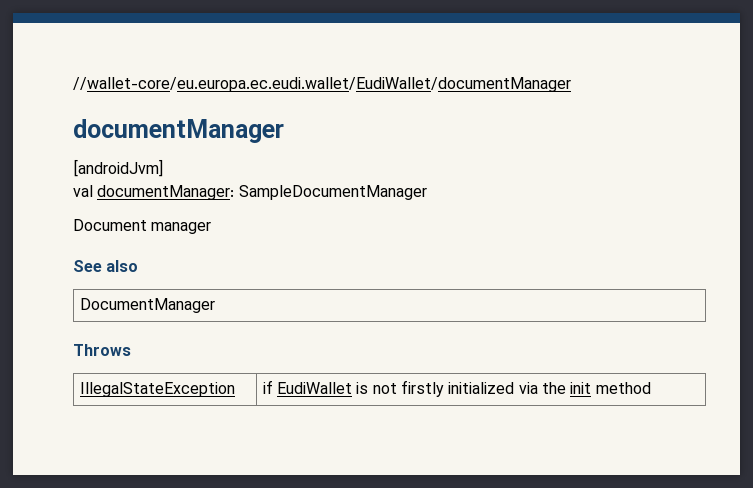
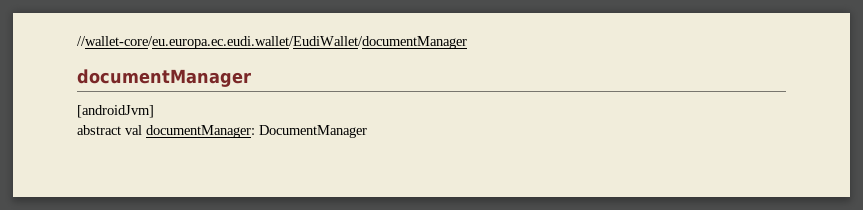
(163, 168) none -> [77,125,121,135] abstract
[238,185,427,200] [73,219,212,234] [73,260,139,272] [79,298,215,313] [73,344,131,356] [79,382,235,397] [262,380,651,397] SampleDocumentManager // Document manager // See also // DocumentManager // Throws // IllegalStateException | if EudiWallet is not firstly initialized via the init method -> [259,125,367,138] DocumentManager

